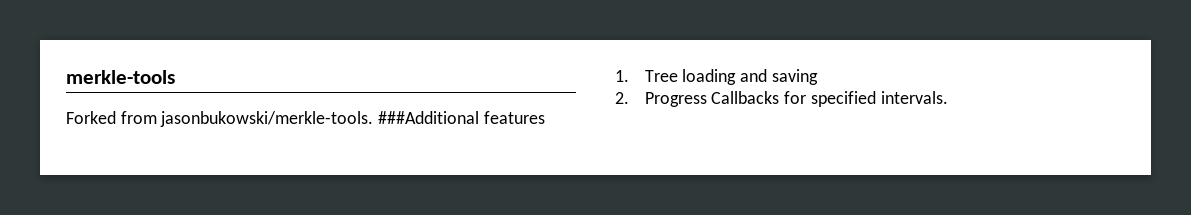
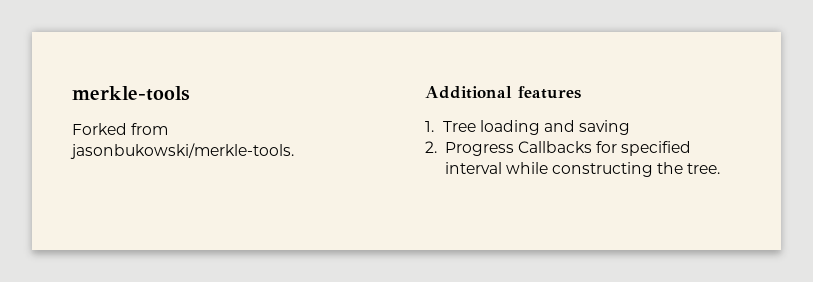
[378,111,480,124] ###Additional -> [425,86,512,99] // Additional
[880,91,948,104] intervals. -> [444,162,721,177] interval while constructing the tree.

